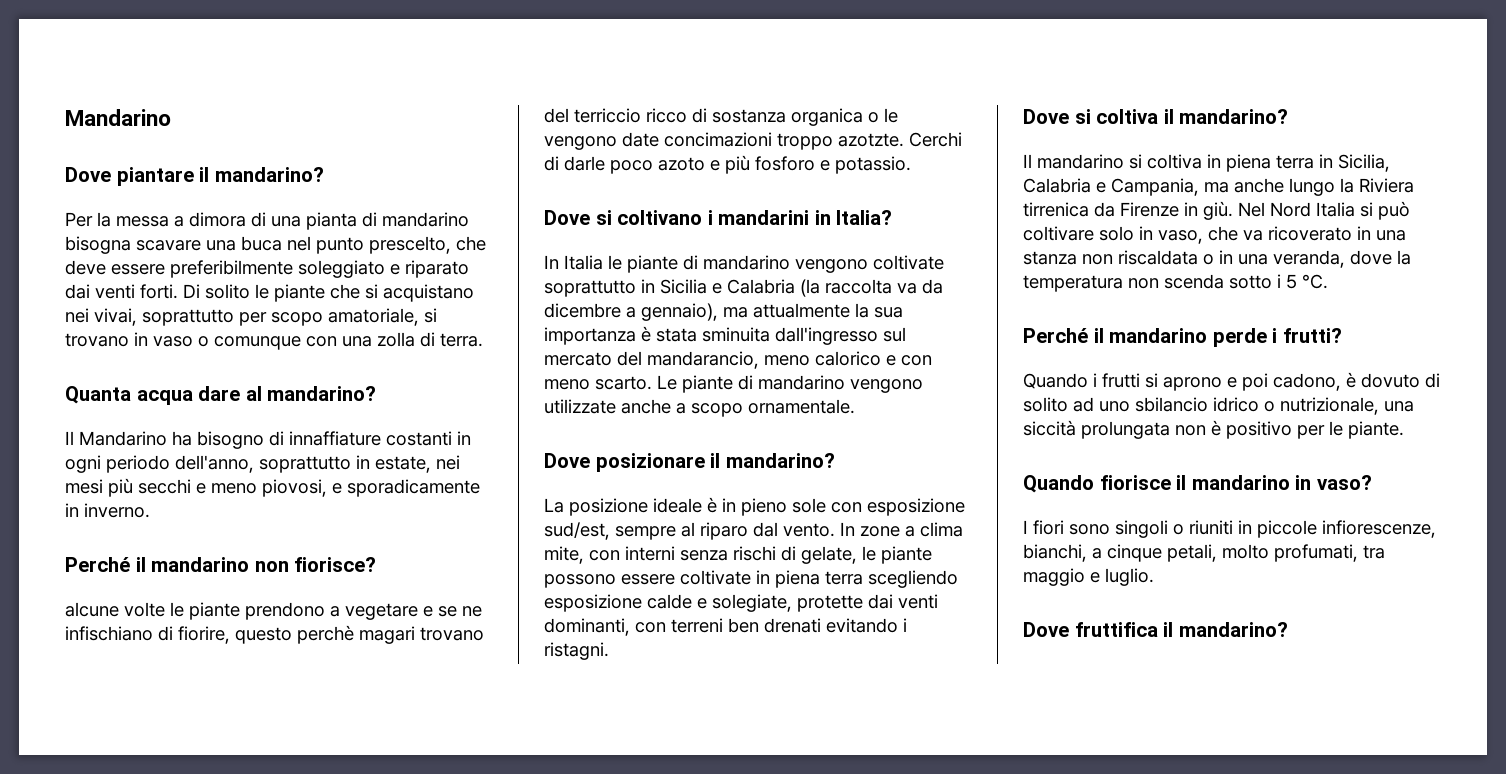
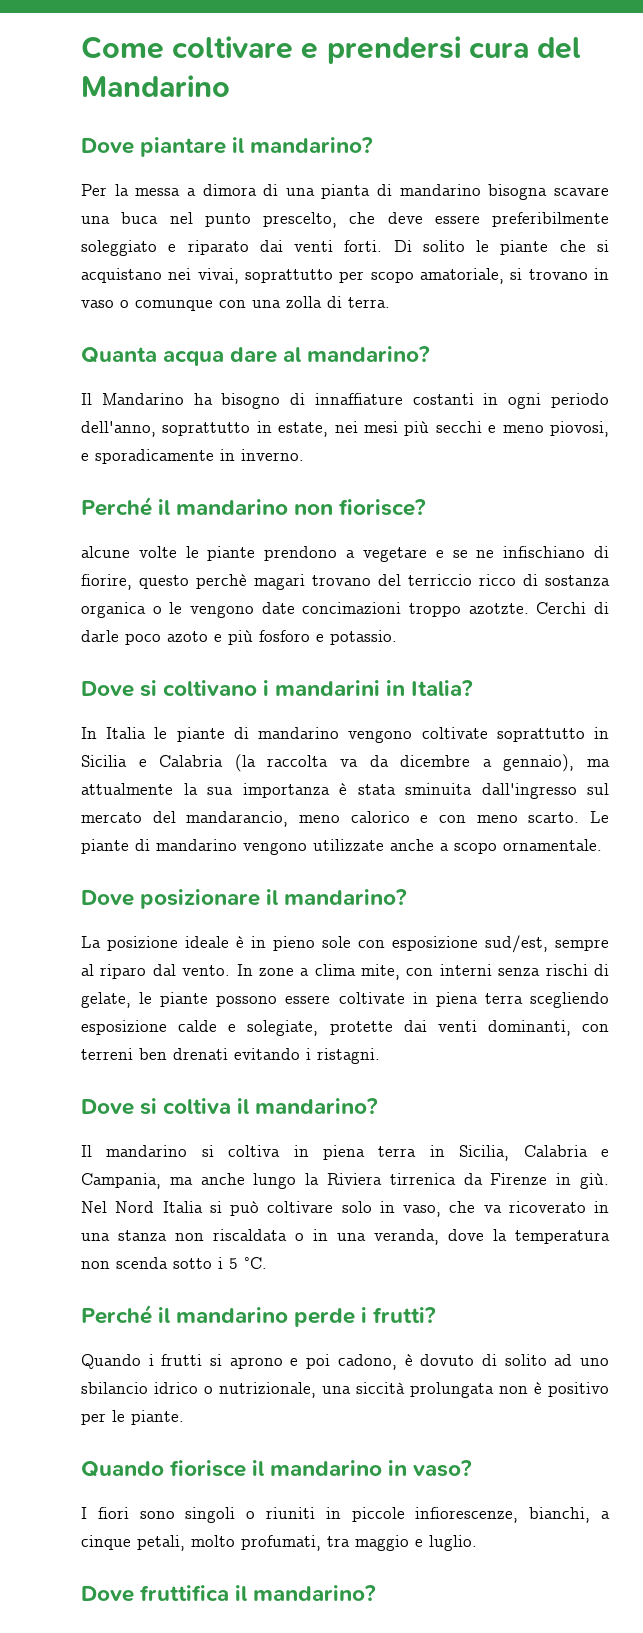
(65, 117) none -> [81,36,582,64] Come coltivare e prendersi cura del

